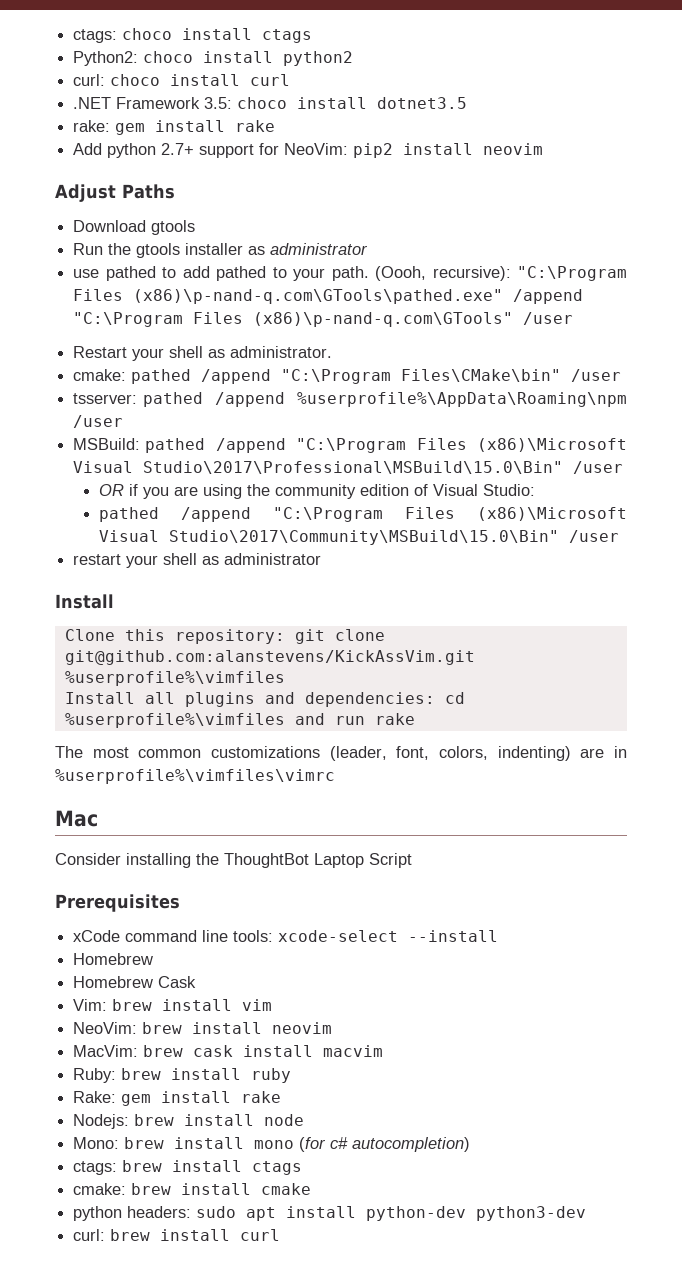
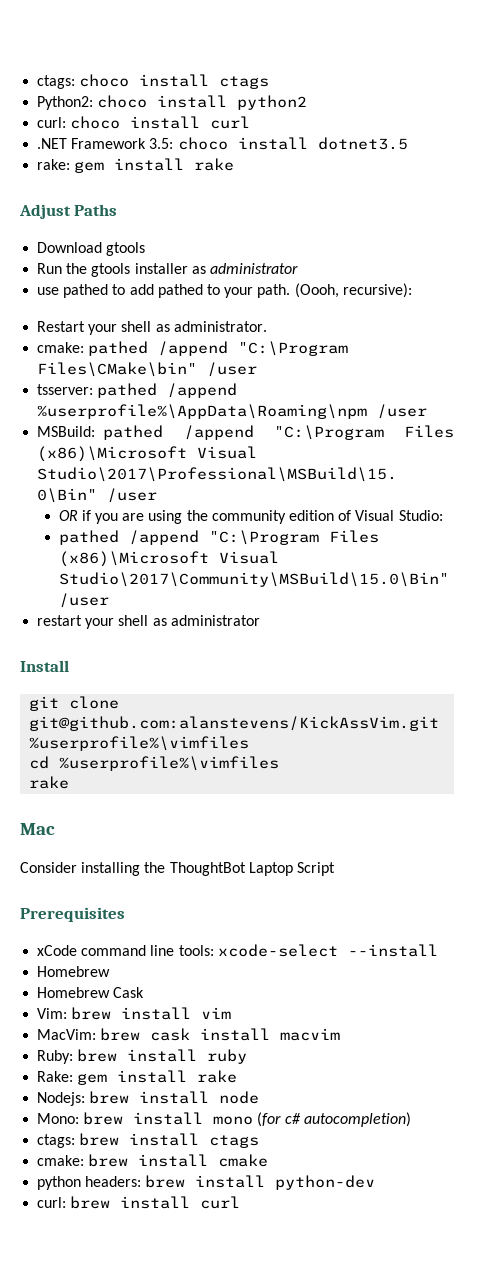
[73,143,544,158] // Add python 2.7+ support for NeoVim: pip2 install neovim -> (235, 164) none
[517,266,628,281] [73,289,584,304] [73,312,574,327] "C:\Program Files (x86)\p-nand-q.com\GTools\pathed.exe" /append "C:\Program Files (x86)\p-nand-q.com\GTools" /user -> (412, 290) none
[64,629,285,644] Clone this repository: -> (69, 666) none
[64,692,435,707] Install all plugins and dependencies: -> (250, 743) none
[294,713,415,725] [55,746,627,761] [55,769,335,784] and run rake // The most common customizations (leader, font, colors, indenting) are in %userprofile%\vimfiles\vimrc -> [29,776,70,789] // rake
[73,1022,333,1034] // NeoVim: brew install neovim -> (232, 1013) none
[196,1206,277,1221] sudo apt -> [145,1175,186,1188] brew
[476,1206,587,1221] python3-dev -> (376, 1182) none

